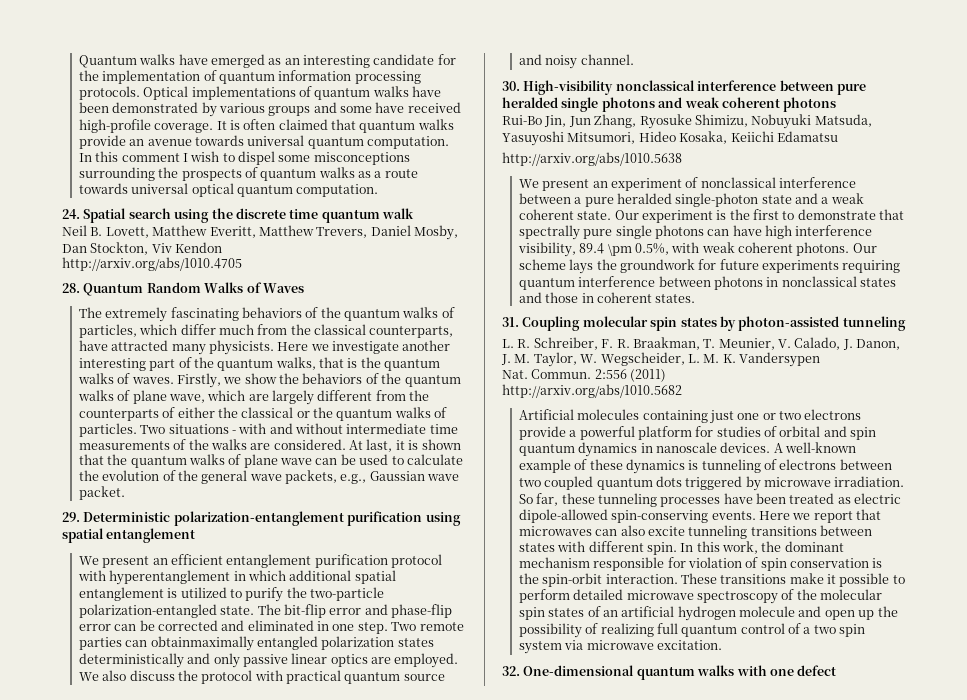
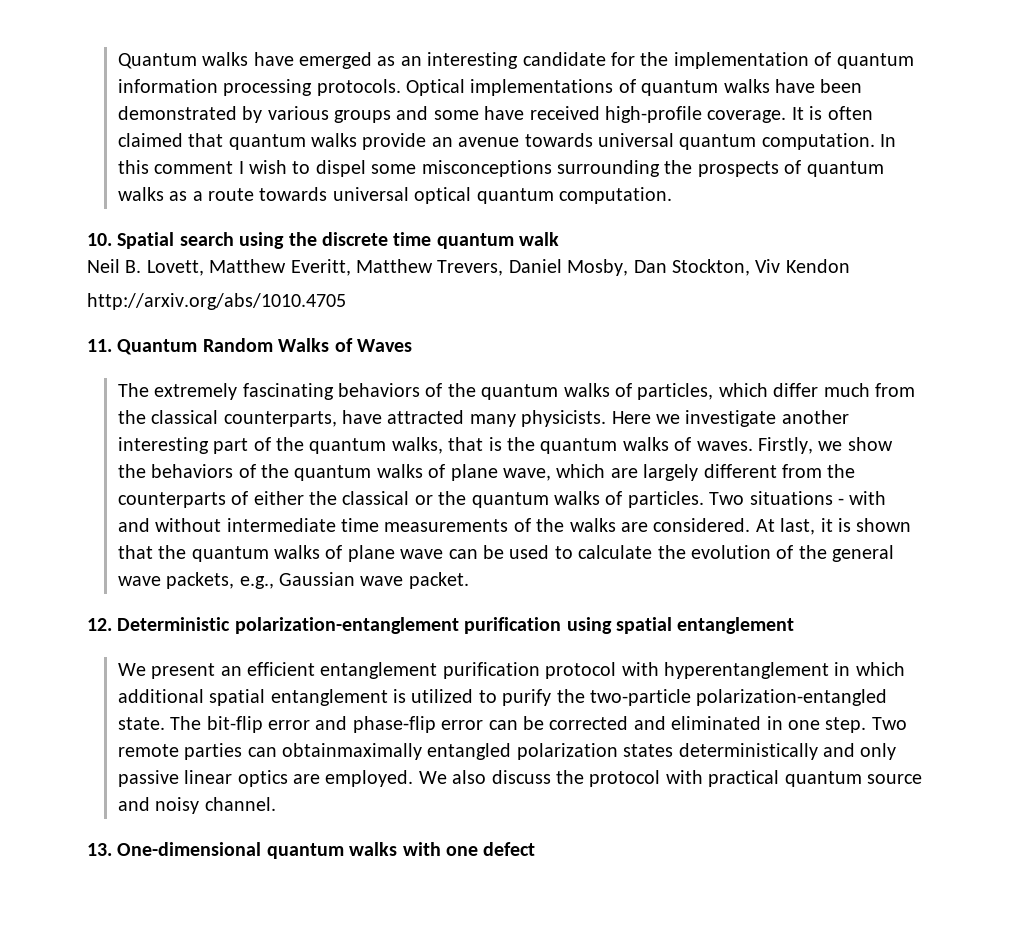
[62,209,80,219] 24. -> [87,233,112,246] 10.
[62,283,80,293] 28. -> [87,339,112,352] 11.
[62,512,80,522] 29. -> [87,618,112,631] 12.
[502,80,866,95] [502,97,837,112] [502,114,872,129] [502,131,838,146] [502,152,682,166] [518,177,857,191] [518,193,864,207] [518,209,905,223] [518,225,873,240] [517,242,877,257] [518,259,901,274] [518,276,897,290] [518,292,696,303] [502,316,906,331] [502,337,901,350] [501,352,820,367] [502,369,667,382] [502,384,682,398] [518,409,862,424] [518,426,877,440] [518,442,857,457] [518,459,892,474] [518,476,905,491] [518,493,902,507] [518,509,882,523] [518,525,873,539] [518,541,844,555] [518,557,883,571] [518,573,905,587] [518,589,883,604] [518,606,898,621] [518,623,866,638] [518,640,722,654] [502,666,520,676] 30. High-visibility nonclassical interference between pure heralded single photons and weak coherent photons // Rui-Bo Jin, Jun Zhang, Ryosuke Shimizu, Nobuyuki Matsuda, Yasuyoshi Mitsumori, Hideo Kosaka, Keiichi Edamatsu // http://arxiv.org/abs/1010.5638 // We present an experiment of nonclassical interference between a pure heralded single-photon state and a weak coherent state. Our experiment is the first to demonstrate that spectrally pure single photons can have high interference visibility, 89.4 \pm 0.5%, with weak coherent photons. Our scheme lays the groundwork for future experiments requiring quantum interference between photons in nonclassical states and those in coherent states. // 31. Coupling molecular spin states by photon-assisted tunneling // L. R. Schreiber, F. R. Braakman, T. Meunier, V. Calado, J. Danon, J. M. Taylor, W. Wegscheider, L. M. K. Vandersypen // Nat. Commun. 2:556 (2011) // http://arxiv.org/abs/1010.5682 // Artificial molecules containing just one or two electrons provide a powerful platform for studies of orbital and spin quantum dynamics in nanoscale devices. A well-known example of these dynamics is tunneling of electrons between two coupled quantum dots triggered by microwave irradiation. So far, these tunneling processes have been treated as electric dipole-allowed spin-conserving events. Here we report that microwaves can also excite tunneling transitions between states with different spin. In this work, the dominant mechanism responsible for violation of spin conservation is the spin-orbit interaction. These transitions make it possible to perform detailed microwave spectroscopy of the molecular spin states of an artificial hydrogen molecule and open up the possibility of realizing full quantum control of a two spin system via microwave excitation. // 32. -> [87,843,112,856] 13.

